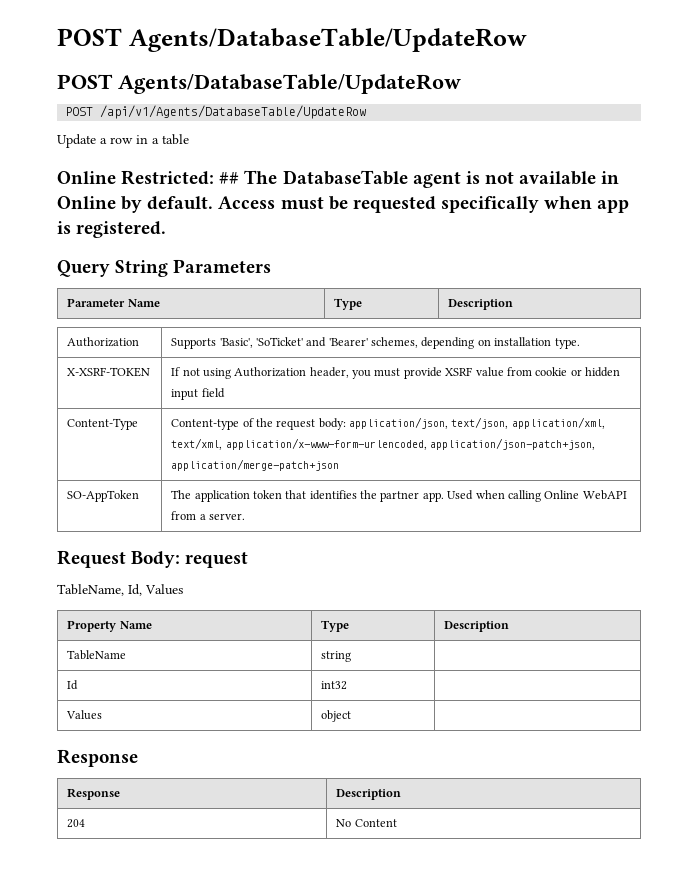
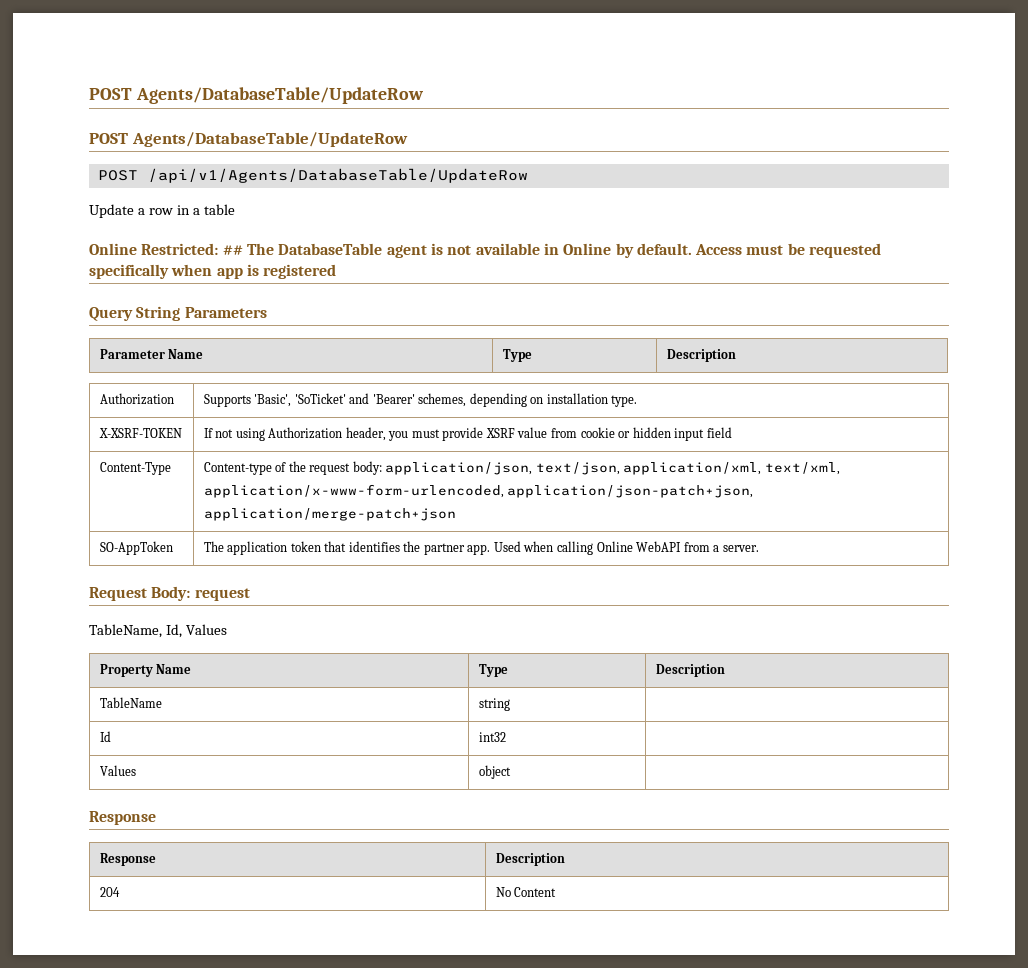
[76,221,167,238] registered. -> [263,264,337,279] registered

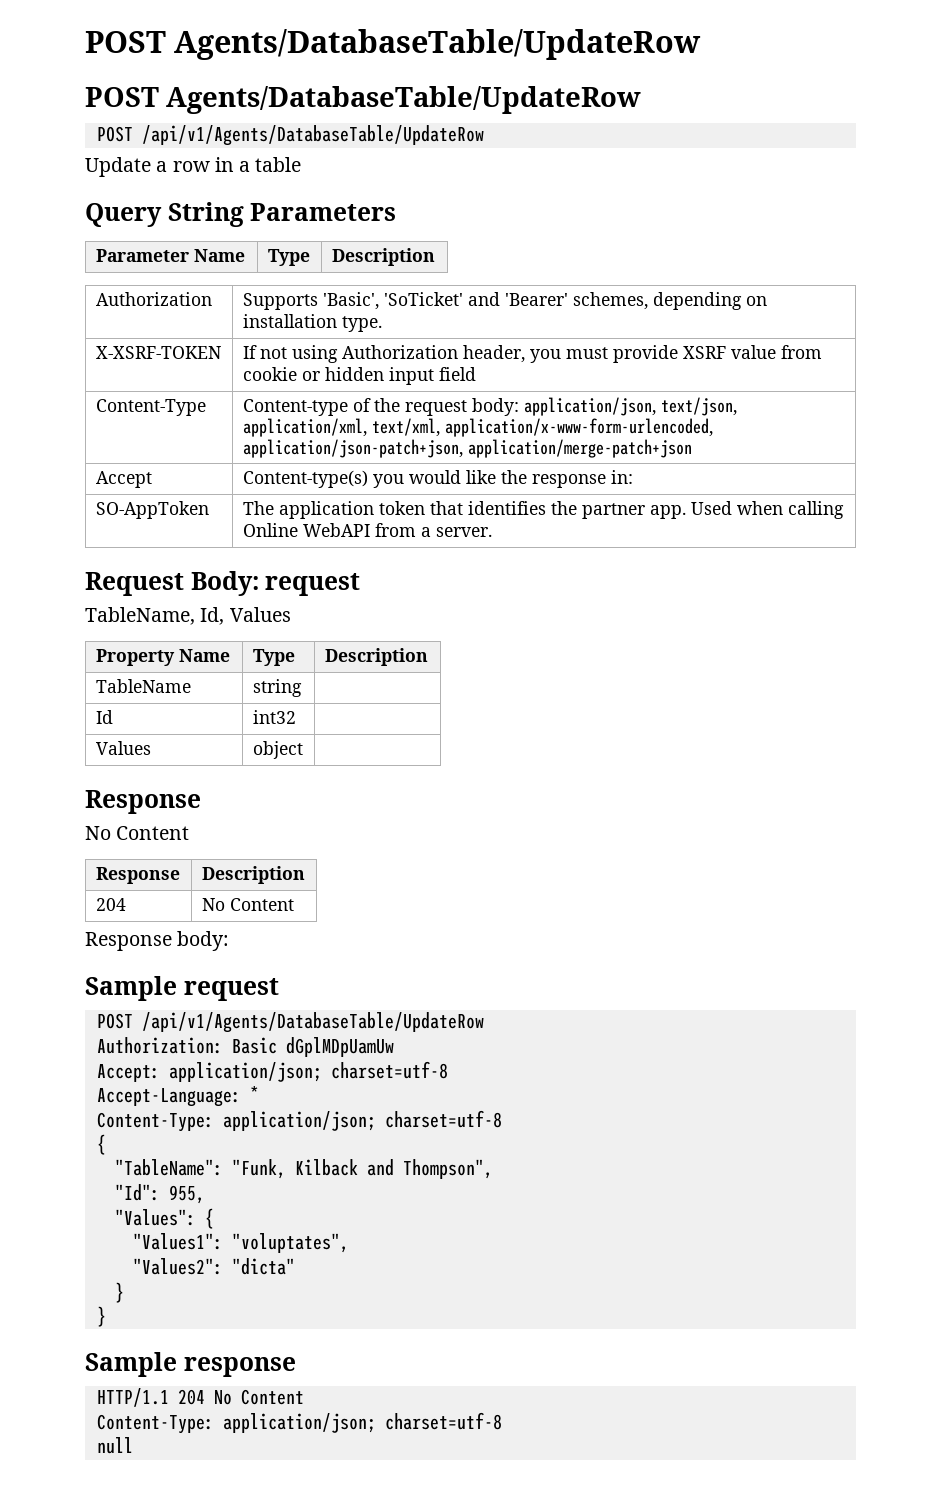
[89,243,882,258] [89,264,337,279] // Online Restricted: ## The DatabaseTable agent is not available in Online by default. Access must be requested specifically when app is registered -> (302, 164) none
(456, 514) none -> [95,471,152,488] [242,470,633,488] // Accept | Content-type(s) you would like the response in:
(156, 818) none -> [85,826,190,840] // No Content
(557, 892) none -> [85,931,230,951] [85,976,279,1001] [96,1012,484,1033] [96,1037,394,1057] [96,1061,448,1082] [96,1086,259,1107] [96,1110,502,1132] [96,1134,106,1155] [114,1159,493,1179] [114,1184,205,1204] [114,1208,214,1229] [132,1233,349,1253] [132,1258,295,1275] [114,1282,124,1303] [96,1306,106,1327] [85,1352,296,1377] [96,1388,304,1407] [96,1412,502,1434] [96,1437,133,1454] // Response body: // Sample request // POST /api/v1/Agents/DatabaseTable/UpdateRow // Authorization: Basic dGplMDpUamUw // Accept: application/json; charset=utf-8 // Accept-Language: * // Content-Type: application/json; charset=utf-8 // { // "TableName": "Funk, Kilback and Thompson", // "Id": 955, // "Values": { // "Values1": "voluptates", // "Values2": "dicta" // } // } // Sample response // HTTP/1.1 204 No Content // Content-Type: application/json; charset=utf-8 // null

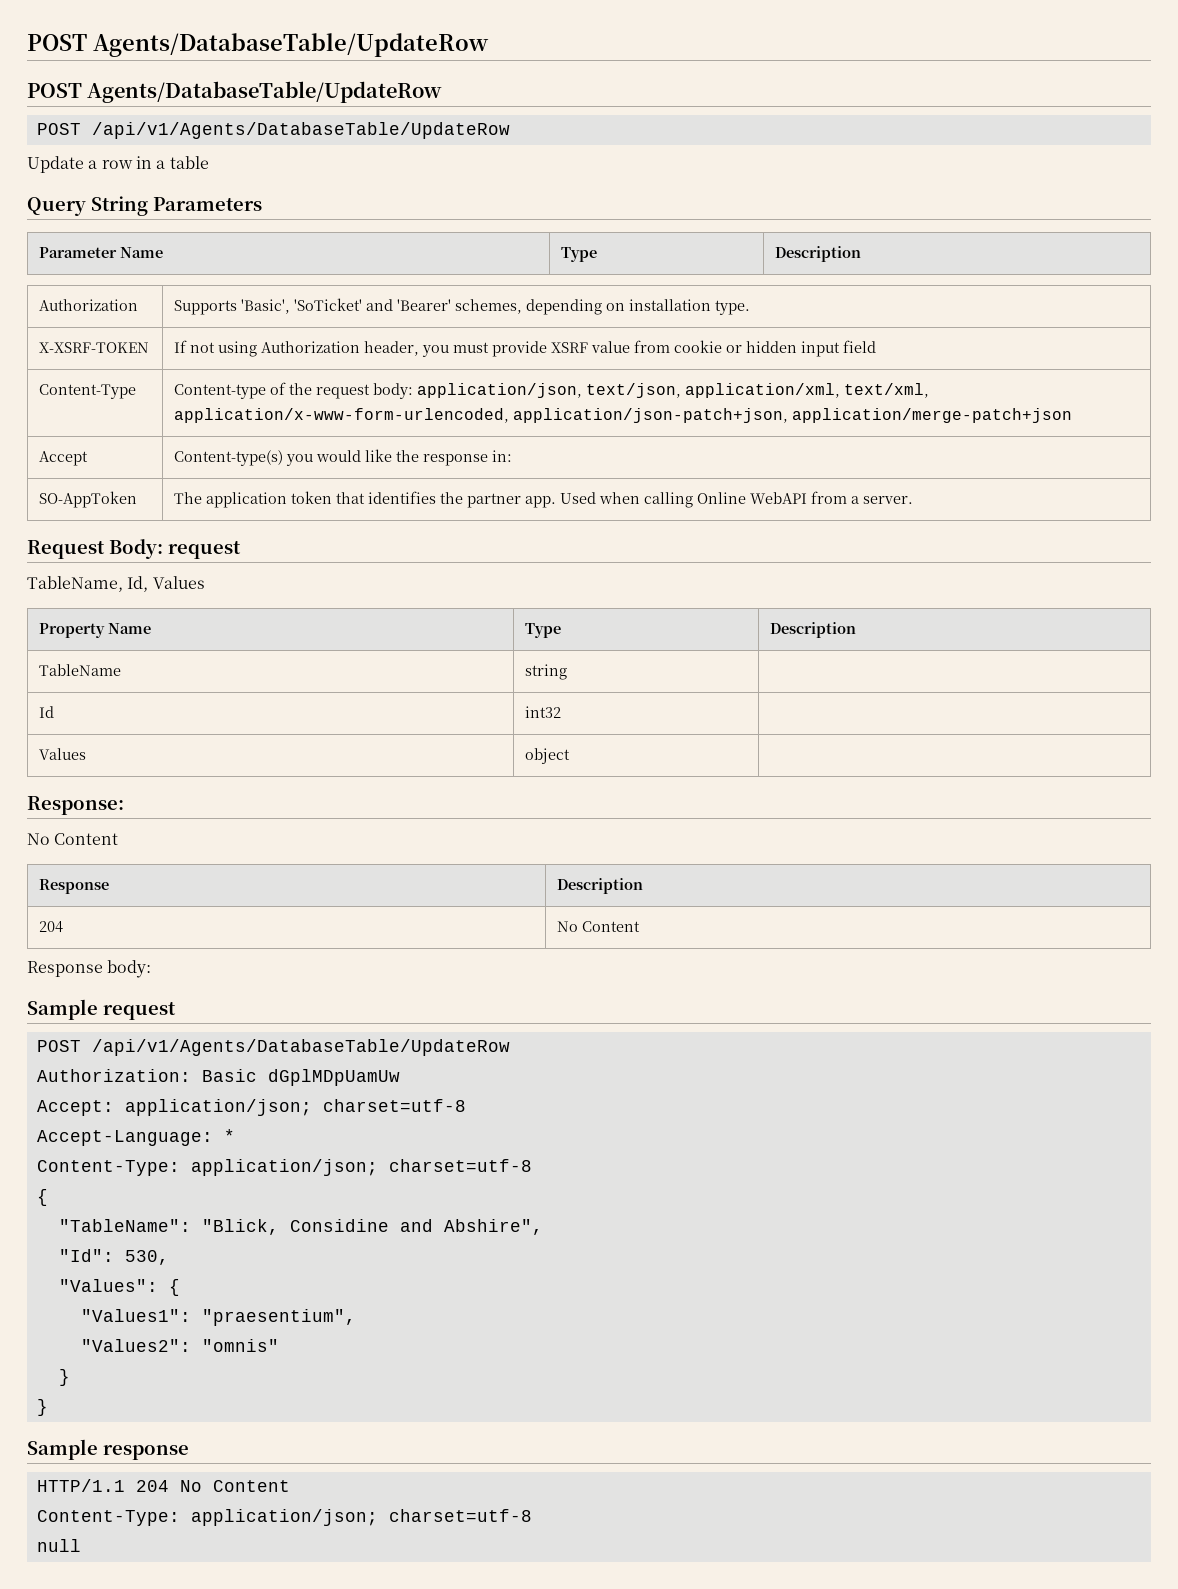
[85,790,201,814] Response -> [27,796,124,815] Response:
[231,1159,493,1179] "Funk, Kilback and Thompson", -> [201,1219,543,1235] "Blick, Considine and Abshire",
[168,1185,205,1204] 955, -> [124,1250,169,1265] 530,
[231,1233,349,1253] "voluptates", -> [201,1309,356,1326] "praesentium",
[231,1258,295,1275] "dicta" -> [201,1339,279,1352] "omnis"

